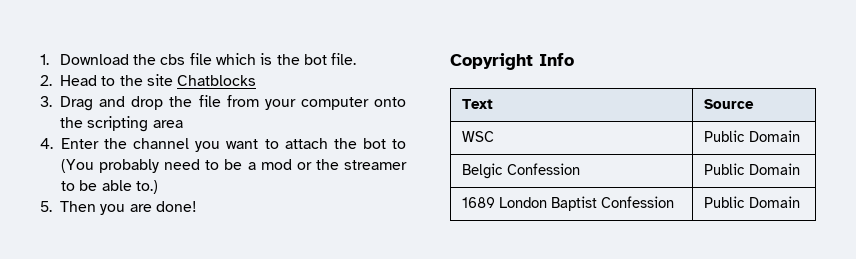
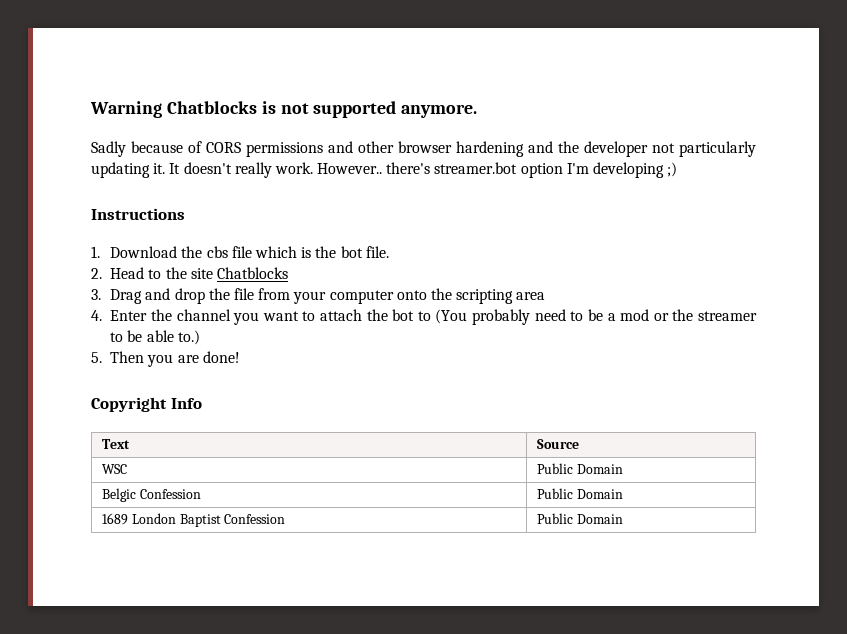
(40, 59) none -> [90,101,478,118] [91,141,756,157] [91,162,678,178] [91,208,185,220] Warning Chatblocks is not supported anymore. // Sadly because of CORS permissions and other browser hardening and the developer not particularly updating it. It doesn't really work. However.. there's streamer.bot option I'm developing ;) // Instructions //

